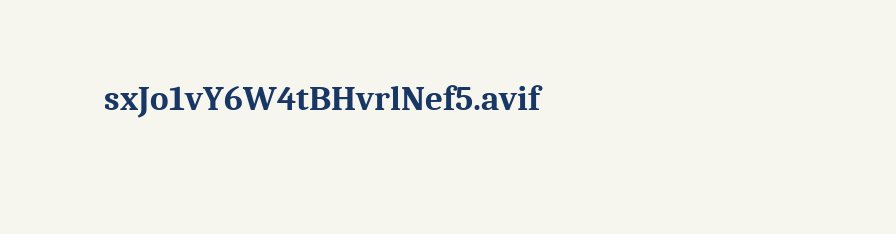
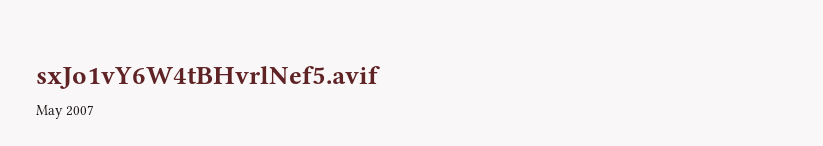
(543, 101) none -> [36,105,94,119] // May 2007

